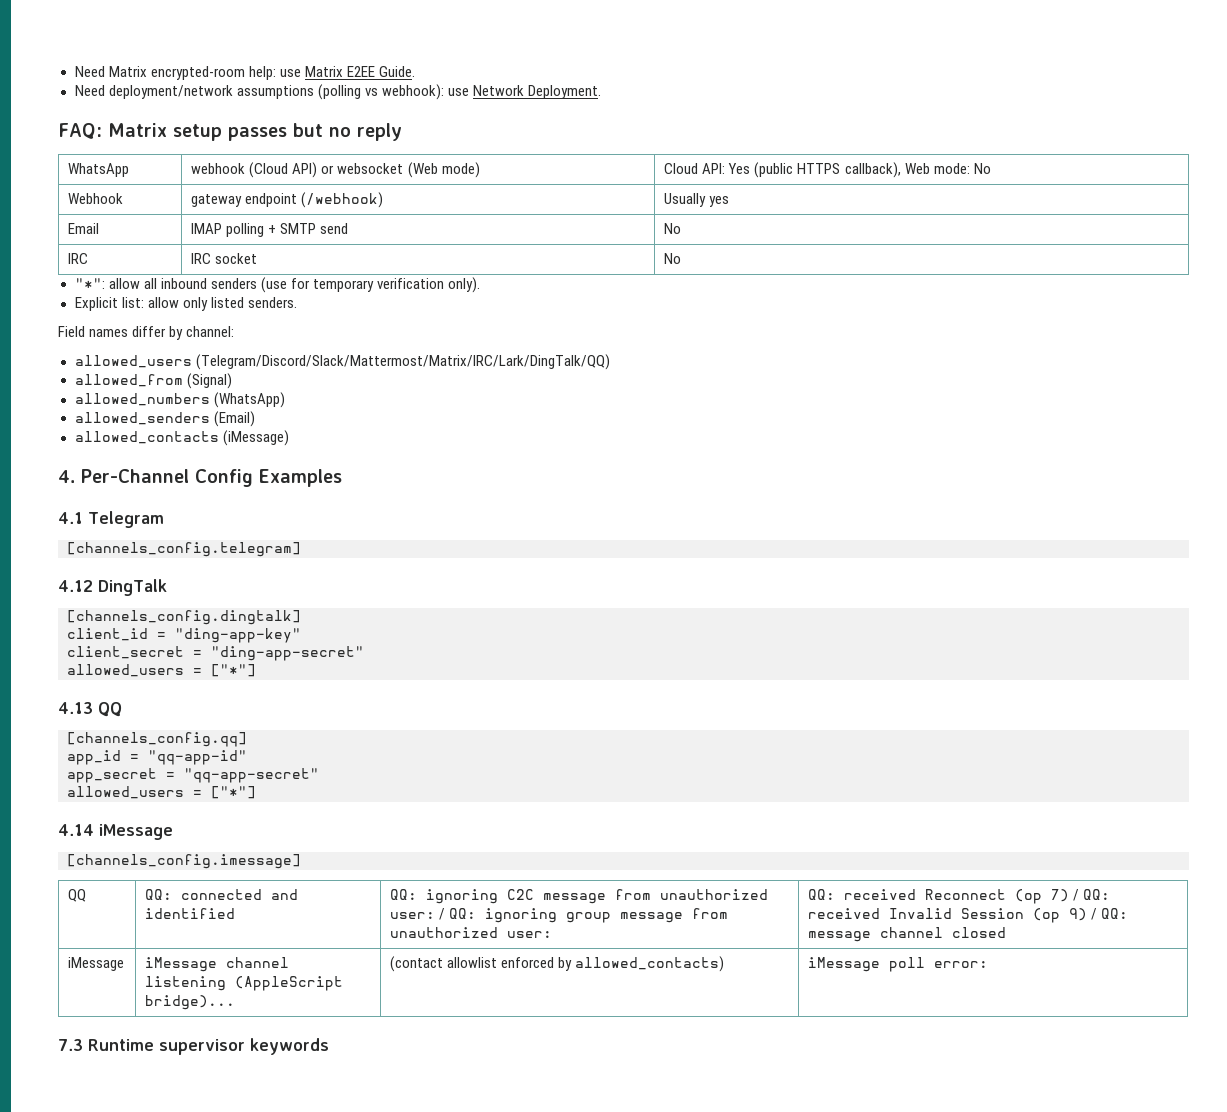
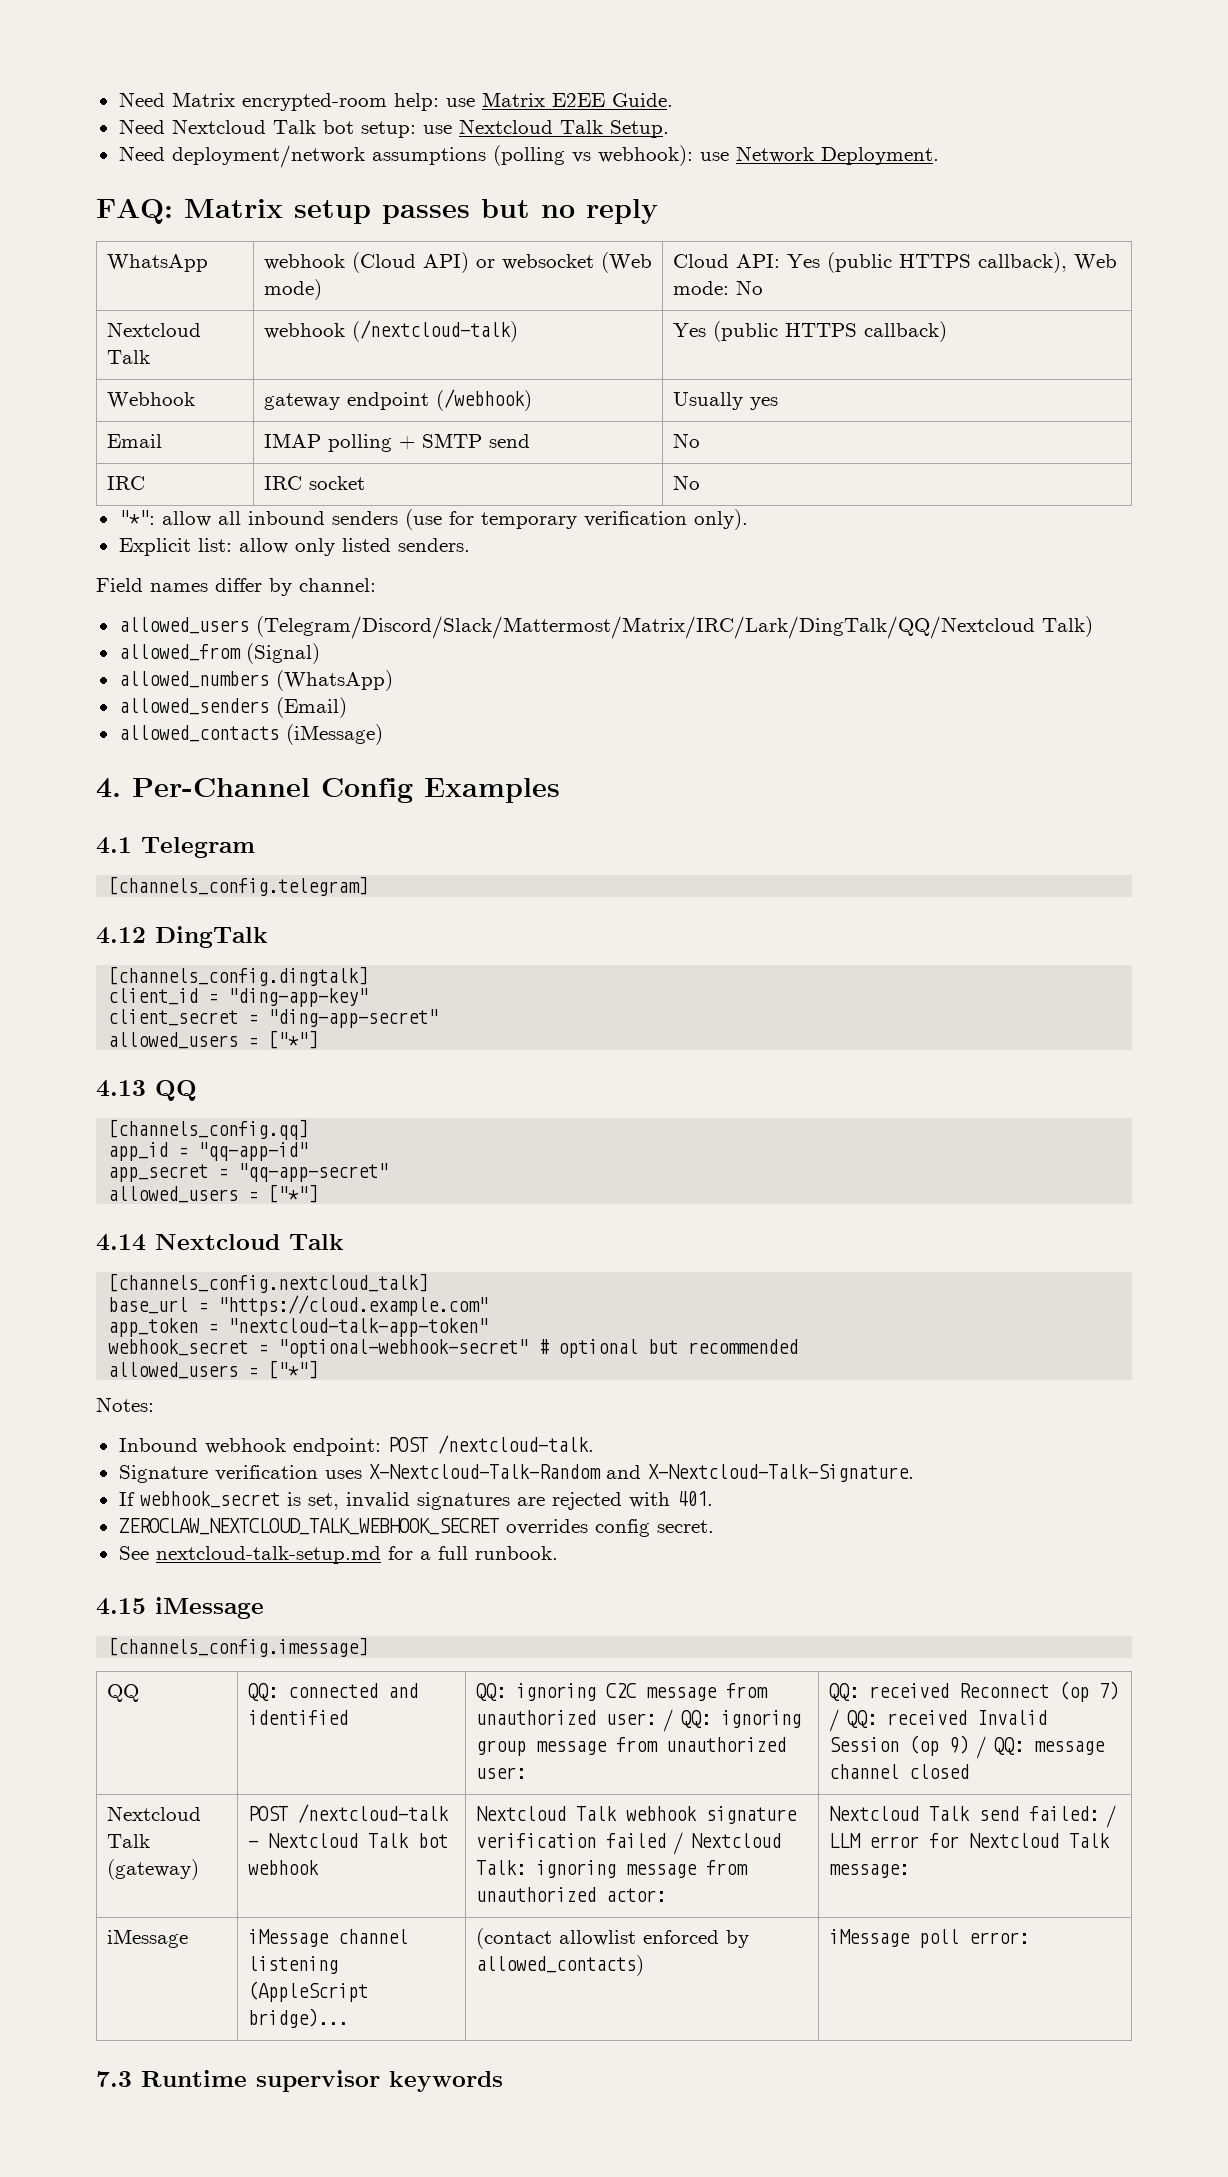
(415, 71) none -> [118,119,669,138] // Need Nextcloud Talk bot setup: use Nextcloud Talk Setup.
(991, 168) none -> [106,322,201,337] [106,350,150,364] [263,320,518,342] [672,321,947,342] // Nextcloud Talk | webhook (/nextcloud-talk) | Yes (public HTTPS callback)
[195,354,610,370] (Telegram/Discord/Slack/Mattermost/Matrix/IRC/Lark/DingTalk/QQ) -> [255,616,1093,639] (Telegram/Discord/Slack/Mattermost/Matrix/IRC/Lark/DingTalk/QQ/Nextcloud Talk)
(94, 830) none -> [155,1233,344,1250] [108,1273,429,1293] [108,1295,489,1316] [108,1318,489,1337] [108,1339,799,1358] [108,1360,319,1379] [96,1397,154,1412] [118,1435,594,1456] [118,1464,914,1483] [118,1491,713,1510] [118,1518,714,1537] [118,1546,558,1564] [96,1598,146,1615] Nextcloud Talk // [channels_config.nextcloud_talk] // base_url = "https://cloud.example.com" // app_token = "nextcloud-talk-app-token" // webhook_secret = "optional-webhook-secret" # optional but recommended // allowed_users = ["*"] // Notes: // Inbound webhook endpoint: POST /nextcloud-talk. // Signature verification uses X-Nextcloud-Talk-Random and X-Nextcloud-Talk-Signature. // If webhook_secret is set, invalid signatures are rejected with 401. // ZEROCLAW_NEXTCLOUD_TALK_WEBHOOK_SECRET overrides config secret. // See nextcloud-talk-setup.md for a full runbook. // 4.15
(1007, 932) none -> [106,1806,201,1821] [106,1834,150,1848] [106,1859,199,1880] [247,1804,449,1823] [247,1833,448,1848] [247,1860,319,1875] [475,1806,797,1824] [475,1832,781,1855] [475,1860,748,1878] [475,1887,666,1902] [828,1805,1117,1828] [828,1833,1110,1848] [828,1864,909,1878] // Nextcloud Talk (gateway) | POST /nextcloud-talk — Nextcloud Talk bot webhook | Nextcloud Talk webhook signature verification failed / Nextcloud Talk: ignoring message from unauthorized actor: | Nextcloud Talk send failed: / LLM error for Nextcloud Talk message:

